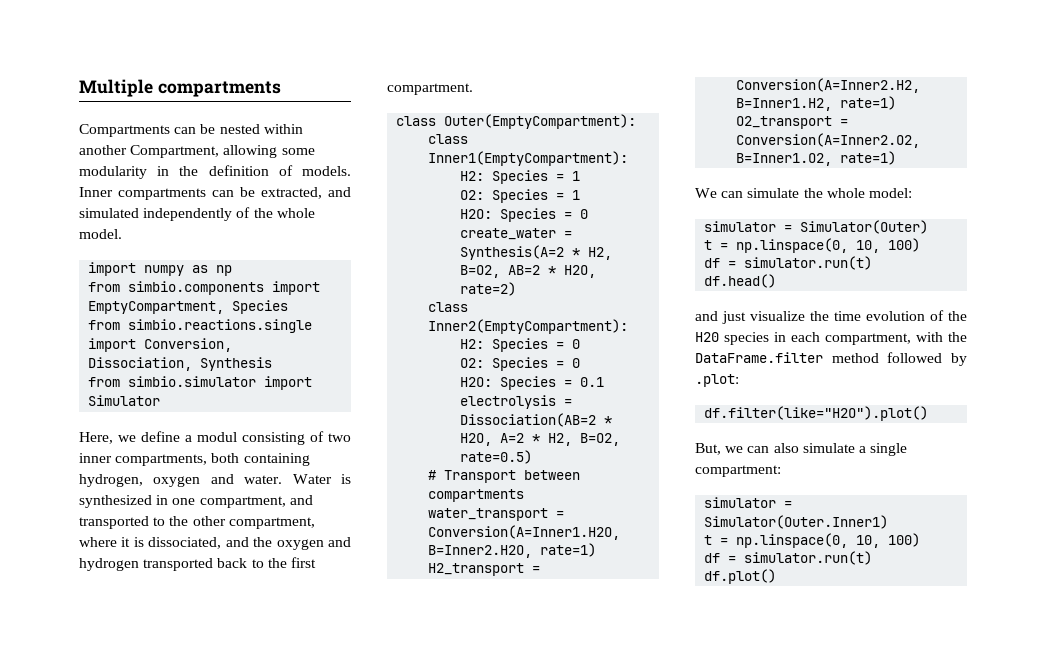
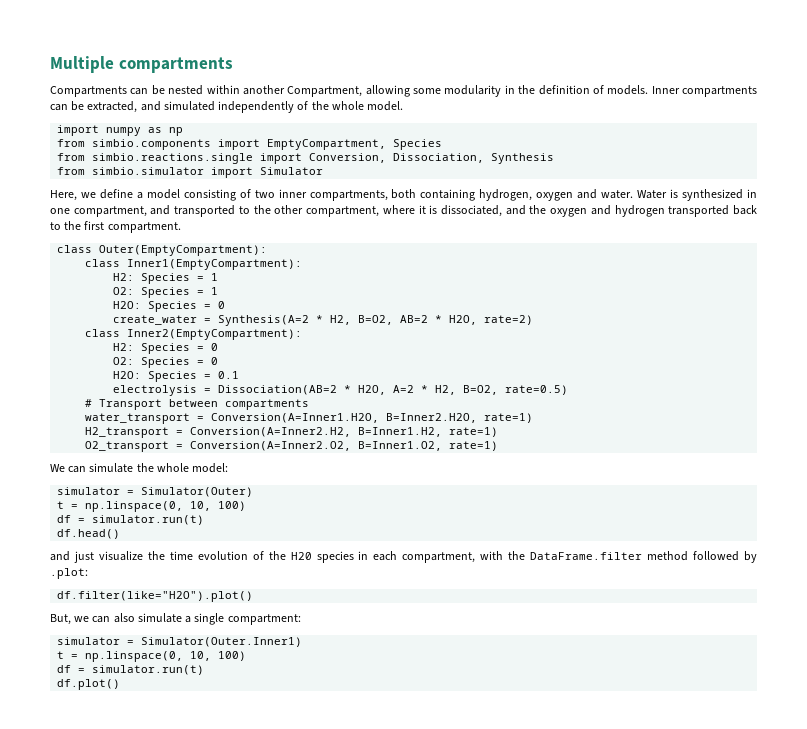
[197,432,237,442] modul -> [146,189,180,199] model

